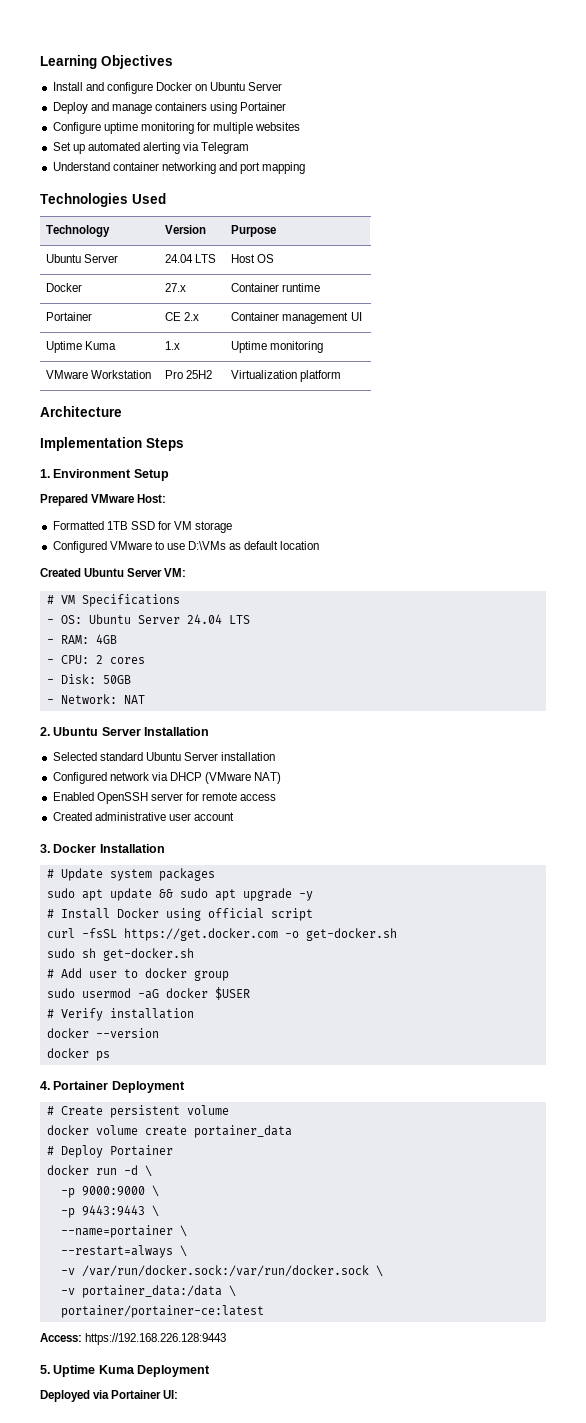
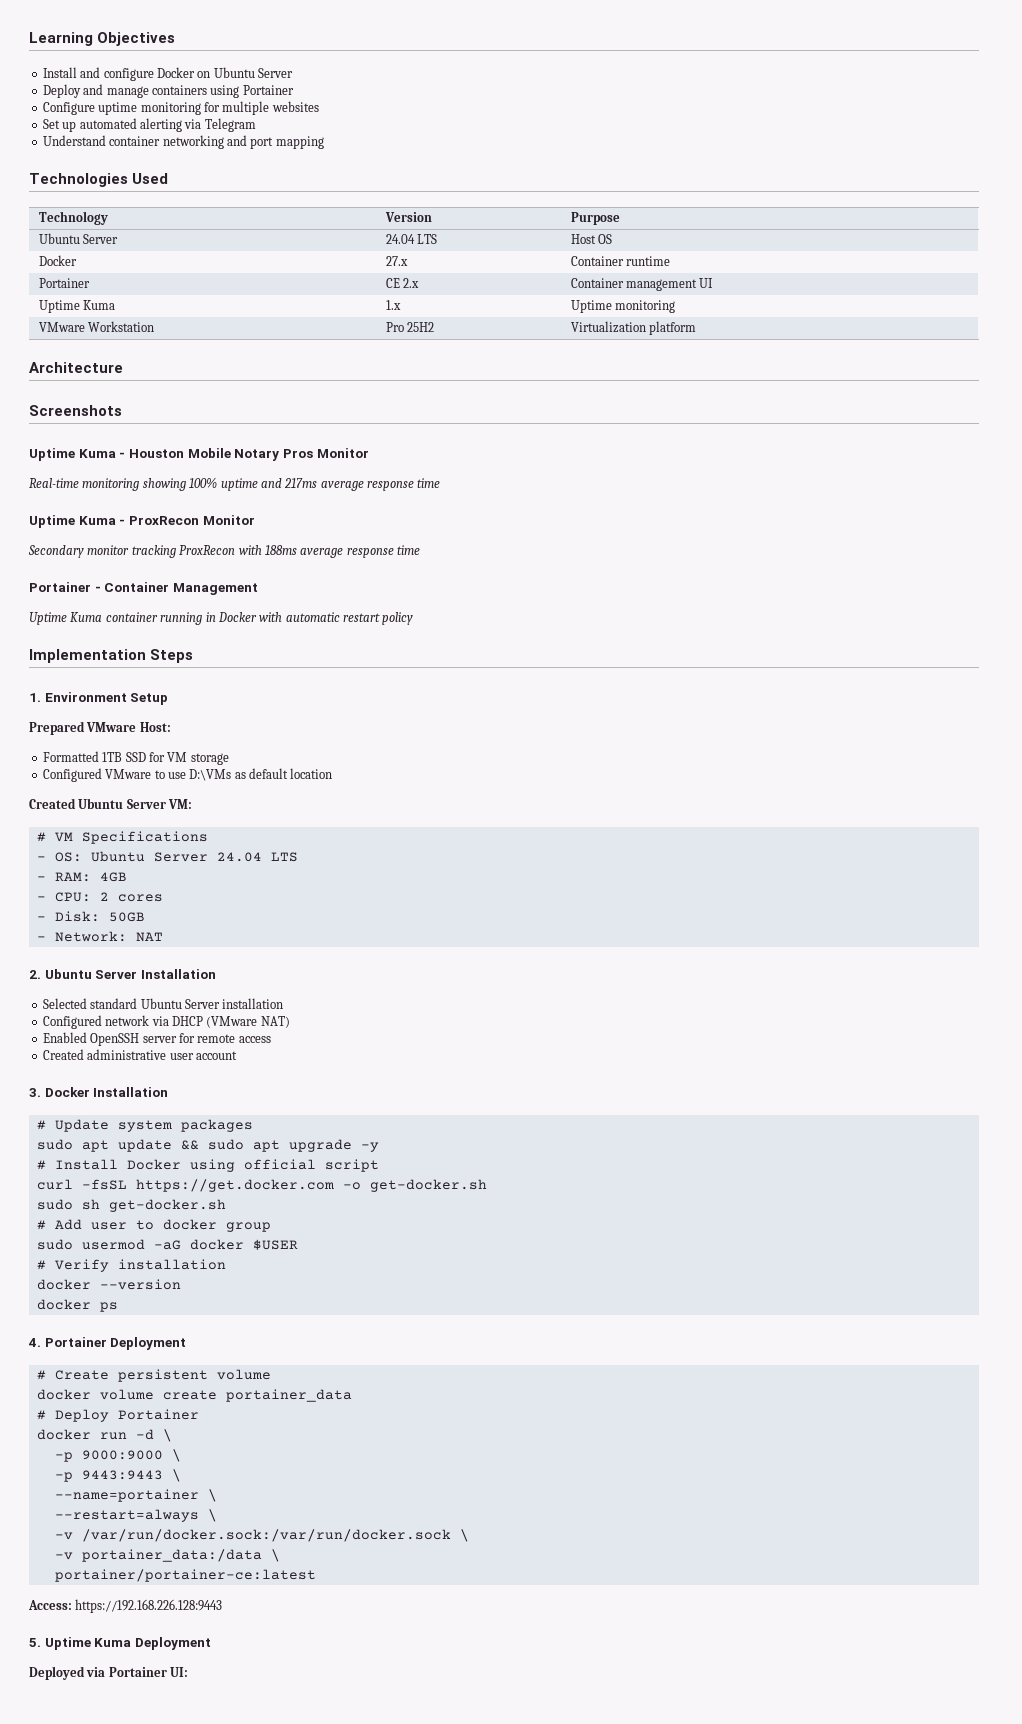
(122, 411) none -> [29,405,122,416] [29,448,369,461] [29,477,441,491] [29,515,255,528] [28,545,420,558] [29,582,258,595] [29,612,414,625] // Screenshots // Uptime Kuma - Houston Mobile Notary Pros Monitor // Real-time monitoring showing 100% uptime and 217ms average response time // Uptime Kuma - ProxRecon Monitor // Secondary monitor tracking ProxRecon with 188ms average response time // Portainer - Container Management // Uptime Kuma container running in Docker with automatic restart policy

